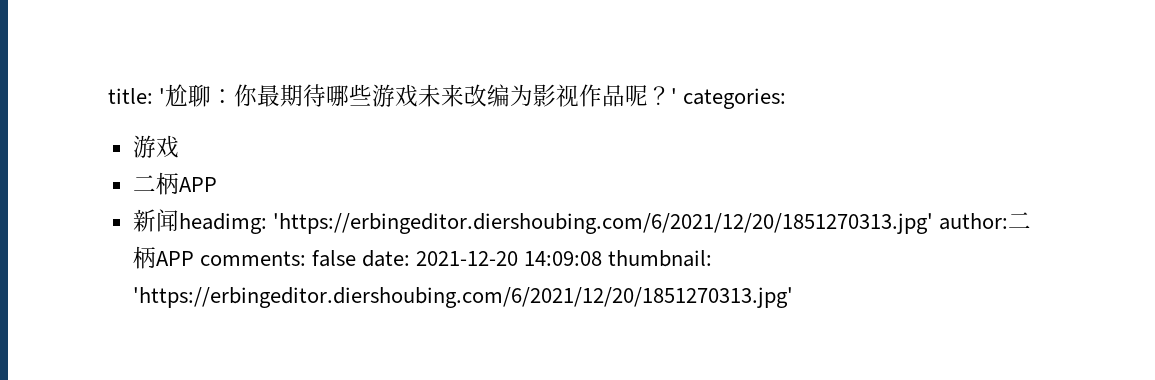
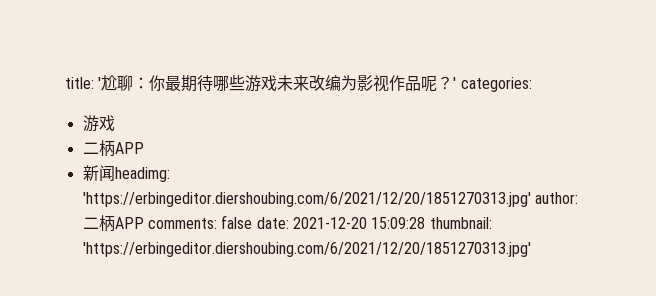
[524,251,603,266] 14:09:08 -> [371,217,426,229] 15:09:28

